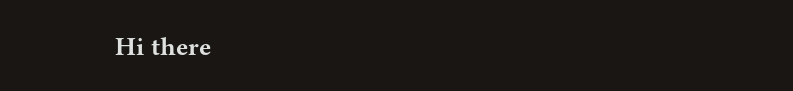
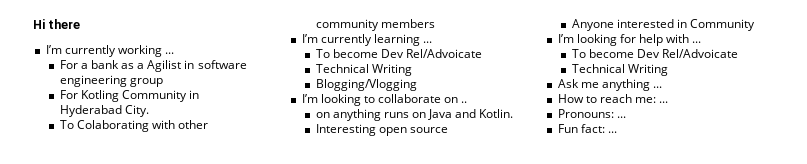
(211, 46) none -> [45,45,174,57] [59,60,247,72] [59,75,163,87] [59,90,200,102] [59,105,149,117] [59,120,209,132] [315,19,435,31] [301,34,432,46] [315,49,483,58] [315,64,412,76] [315,79,417,91] [301,94,468,106] [315,109,514,121] [315,124,449,136] [571,19,756,31] [557,34,702,46] [571,49,739,58] [571,64,668,76] [557,79,662,91] [557,94,669,103] [557,109,626,118] [557,124,617,133] // I’m currently working ... // For a bank as a Agilist in software engineering group // For Kotling Community in Hyderabad City. // To Colaborating with other community members // I’m currently learning ... // To become Dev Rel/Advoicate // Technical Writing // Blogging/Vlogging // I’m looking to collaborate on .. // on anything runs on Java and Kotlin. // Interesting open source // Anyone interested in Community // I’m looking for help with ... // To become Dev Rel/Advoicate // Technical Writing // Ask me anything ... // How to reach me: ... // Pronouns: ... // Fun fact: ...

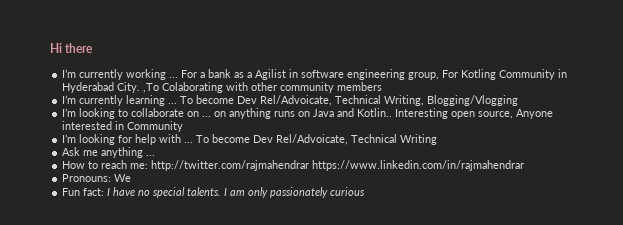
(174, 53) // -> (179, 77) none
[129,78,163,87] group // -> [408,72,440,80] group,
[59,120,74,129] // To -> [143,83,160,93] ,To
[315,49,483,58] [315,64,412,76] // To become Dev Rel/Advoicate // Technical Writing // -> [180,95,425,106] To become Dev Rel/Advoicate, Technical Writing,
[461,101,468,103] .. // -> [202,116,212,117] ...
[479,109,514,118] Kotlin. // -> [357,108,393,117] Kotlin..
[410,127,449,133] source // -> [478,111,514,119] source,
[571,49,739,58] // To become Dev Rel/Advoicate // -> [196,134,349,145] To become Dev Rel/Advoicate,
[659,101,669,103] ... -> [151,160,525,171] http://twitter.com/rajmahendrar https://www.linkedin.com/in/rajmahendrar
[616,116,626,118] ... -> [114,174,132,182] We
[607,131,617,133] ... -> [107,187,366,198] I have no special talents. I am only passionately curious

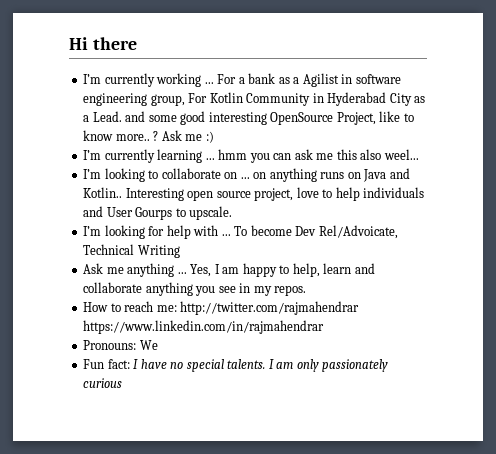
[461,69,497,80] Kotling -> [209,92,243,103] Kotlin
[117,82,383,93] [62,95,519,106] City. ,To Colaborating with other community members // I’m currently learning ... To become Dev Rel/Advoicate, Technical Writing, Blogging/Vlogging -> [389,93,426,106] [83,111,414,125] [83,130,214,143] [83,149,419,163] City as a Lead. and some good interesting OpenSource Project, like to know more.. ? Ask me :) // I’m currently learning ... hmm you can ask me this also weel...
[478,109,554,119] [62,121,184,132] source, Anyone interested in Community -> [216,187,425,201] [83,206,233,220] source project, love to help individuals and User Gourps to upscale.
(156, 155) none -> [190,263,375,277] [83,282,307,296] Yes, I am happy to help, learn and collaborate anything you see in my repos.

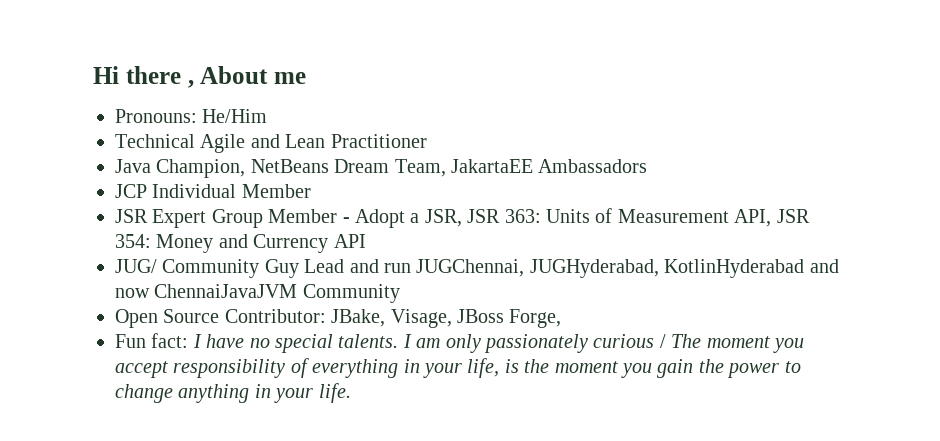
[83,73,401,87] [83,92,426,106] [83,111,414,125] [83,130,214,143] [83,149,419,163] [83,168,410,182] [83,187,425,201] [83,206,233,220] [83,225,398,239] [83,244,180,258] [83,263,375,277] [83,282,307,296] [83,301,360,315] [83,320,325,334] [83,340,158,350] // I’m currently working ... For a bank as a Agilist in software engineering group, For Kotlin Community in Hyderabad City as a Lead. and some good interesting OpenSource Project, like to know more.. ? Ask me :) // I’m currently learning ... hmm you can ask me this also weel... // I’m looking to collaborate on ... on anything runs on Java and Kotlin.. Interesting open source project, love to help individuals and User Gourps to upscale. // I’m looking for help with ... To become Dev Rel/Advoicate, Technical Writing // Ask me anything ... Yes, I am happy to help, learn and collaborate anything you see in my repos. // How to reach me: http://twitter.com/rajmahendrar https://www.linkedin.com/in/rajmahendrar // Pronouns: We -> [187,66,306,88] [115,109,268,123] [115,134,427,153] [115,159,648,178] [115,184,311,198] [115,208,810,228] [115,234,366,253] [115,259,839,278] [115,284,400,303] [115,309,562,328] , About me // Pronouns: He/Him // Technical Agile and Lean Practitioner // Java Champion, NetBeans Dream Team, JakartaEE Ambassadors // JCP Individual Member // JSR Expert Group Member - Adopt a JSR, JSR 363: Units of Measurement API, JSR 354: Money and Currency API // JUG/ Community Guy Lead and run JUGChennai, JUGHyderabad, KotlinHyderabad and now ChennaiJavaJVM Community // Open Source Contributor: JBake, Visage, JBoss Forge,
(123, 383) none -> [659,334,804,353] [115,358,801,378] [115,383,351,403] / The moment you accept responsibility of everything in your life, is the moment you gain the power to change anything in your life.

